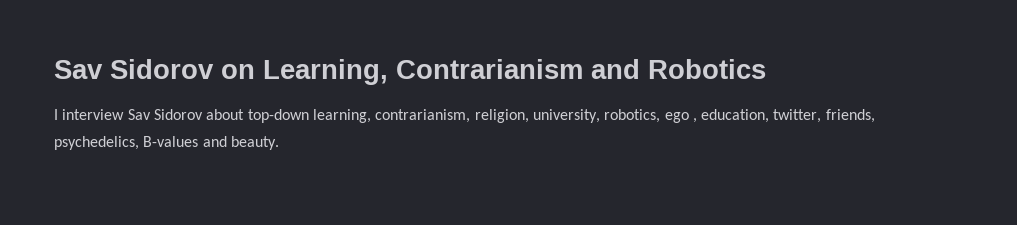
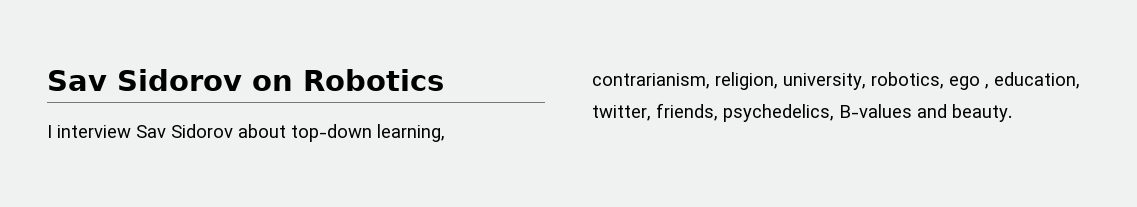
[263,59,640,85] Learning, Contrarianism and -> (293, 83) none

